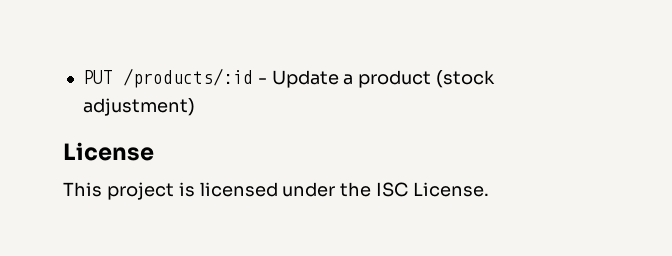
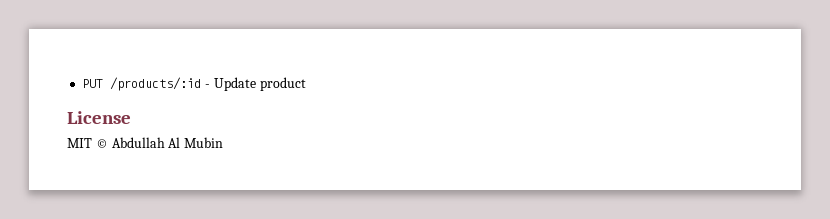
[343,74,354,85] a -> (256, 84) none
[436,70,496,88] [82,98,195,116] (stock adjustment) -> (306, 84) none
[63,182,490,200] This project is licensed under the ISC License. -> [67,137,224,148] MIT © Abdullah Al Mubin

